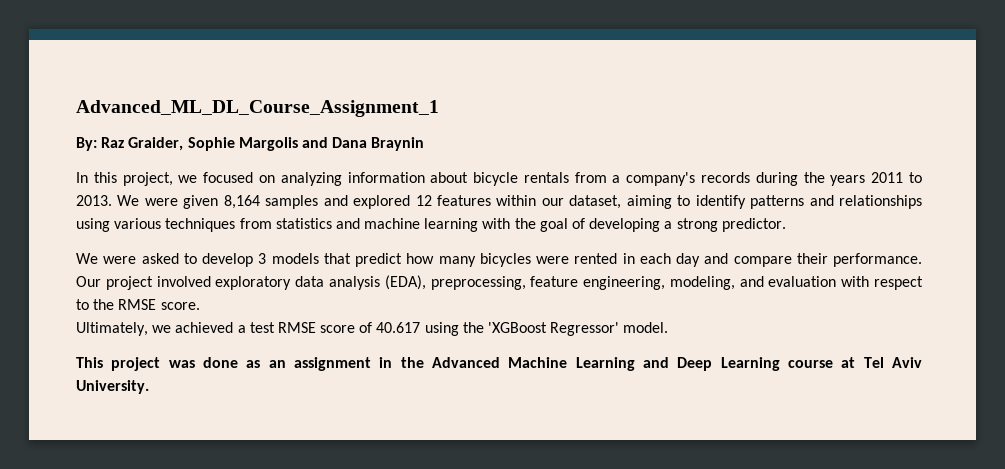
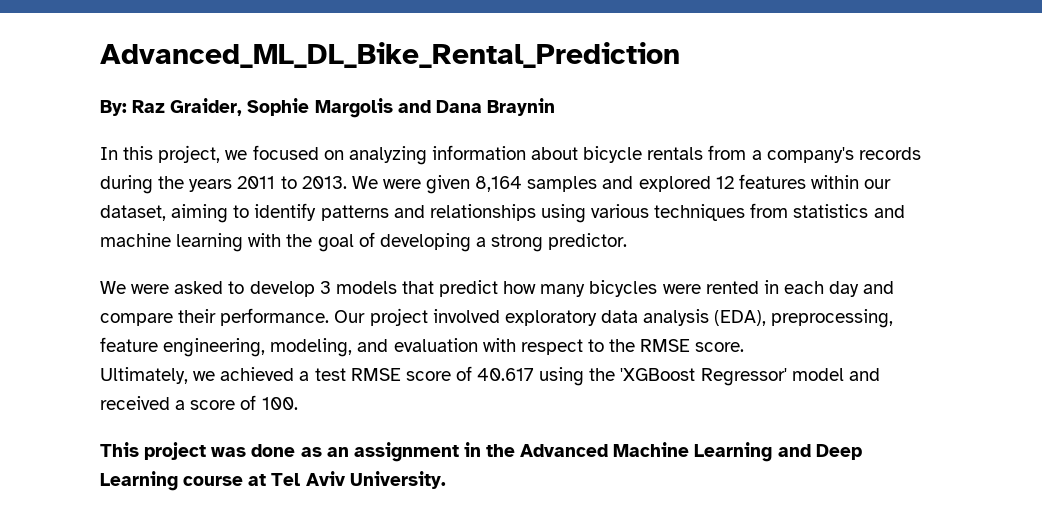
[76,100,439,117] Advanced_ML_DL_Course_Assignment_1 -> [100,42,680,68] Advanced_ML_DL_Bike_Rental_Prediction
[623,322,669,333] model. -> [791,368,880,381] [100,395,298,410] model and received a score of 100.

